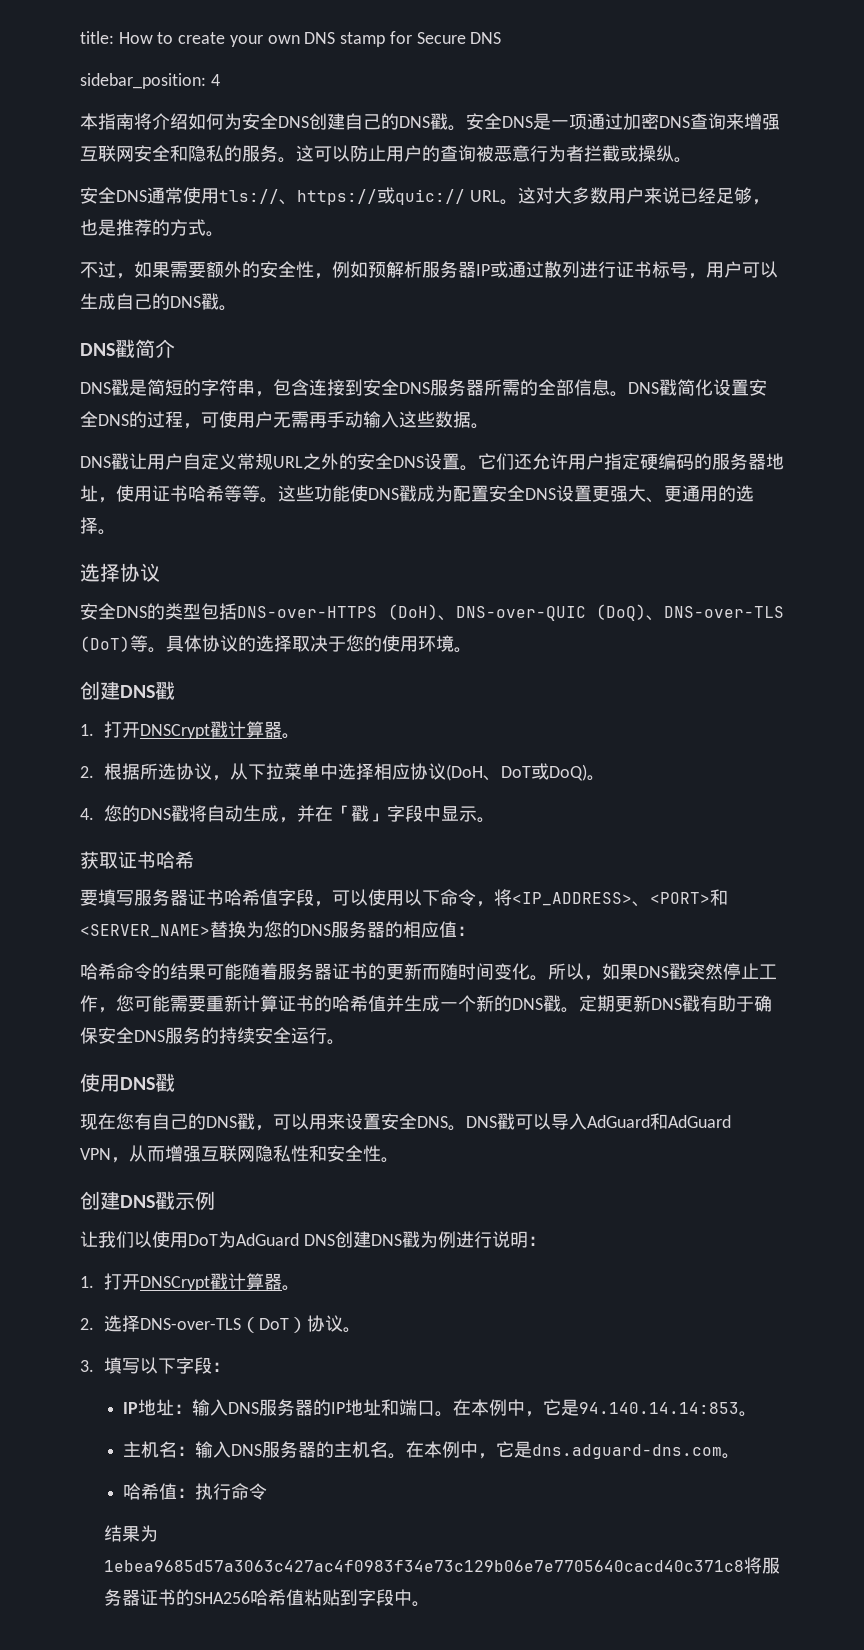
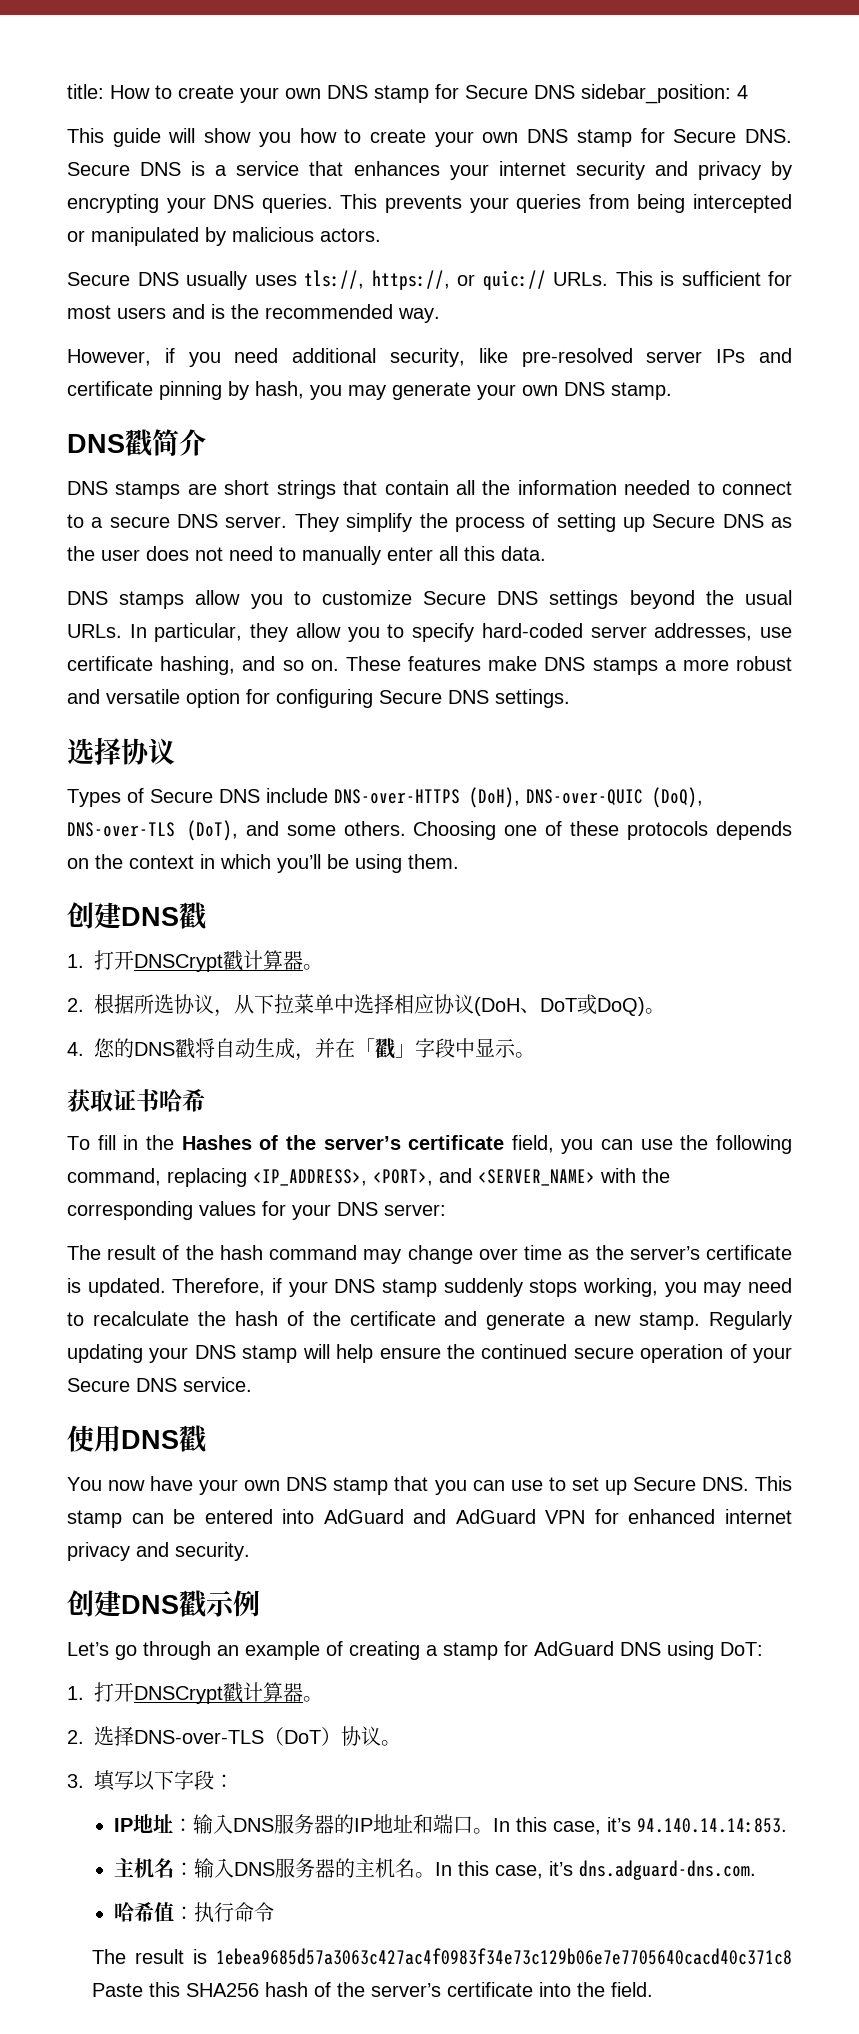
(502, 38) // -> (575, 92) none
[80,113,780,131] [80,145,692,163] [80,187,770,205] [80,219,224,237] [80,261,778,279] [80,293,237,311] [80,339,175,358] [80,379,767,397] [80,411,489,429] [80,453,784,471] [80,485,754,503] [80,517,116,535] [80,563,160,582] [80,603,784,621] [80,635,472,653] 本指南将介绍如何为安全DNS创建自己的DNS戳。安全DNS是一项通过加密DNS查询来增强互联网安全和隐私的服务。这可以防止用户的查询被恶意行为者拦截或操纵。 // 安全DNS通常使用tls://、https://或quic:// URL。这对大多数用户来说已经足够，也是推荐的方式。 // 不过，如果需要额外的安全性，例如预解析服务器IP或通过散列进行证书标号，用户可以生成自己的DNS戳。 // DNS戳简介 // DNS戳是简短的字符串，包含连接到安全DNS服务器所需的全部信息。DNS戳简化设置安全DNS的过程，可使用户无需再手动输入这些数据。 // DNS戳让用户自定义常规URL之外的安全DNS设置。它们还允许用户指定硬编码的服务器地址，使用证书哈希等等。这些功能使DNS戳成为配置安全DNS设置更强大、更通用的选择。 // 选择协议 // 安全DNS的类型包括DNS-over-HTTPS (DoH)、DNS-over-QUIC (DoQ)、DNS-over-TLS (DoT)等。具体协议的选择取决于您的使用环境。 -> [67,128,792,147] [67,161,793,180] [67,194,793,213] [67,227,381,246] [67,270,792,290] [67,304,440,323] [67,348,792,367] [67,381,672,400] [67,429,206,457] [67,480,792,499] [67,513,792,532] [67,546,546,565] [67,590,792,609] [67,623,793,642] [67,656,792,675] [67,689,570,708] [67,737,175,765] [67,787,703,808] [67,820,793,841] [67,854,459,873] This guide will show you how to create your own DNS stamp for Secure DNS. Secure DNS is a service that enhances your internet security and privacy by encrypting your DNS queries. This prevents your queries from being intercepted or manipulated by malicious actors. // Secure DNS usually uses tls://, https://, or quic:// URLs. This is sufficient for most users and is the recommended way. // However, if you need additional security, like pre-resolved server IPs and certificate pinning by hash, you may generate your own DNS stamp. // DNS戳简介 // DNS stamps are short strings that contain all the information needed to connect to a secure DNS server. They simplify the process of setting up Secure DNS as the user does not need to manually enter all this data. // DNS stamps allow you to customize Secure DNS settings beyond the usual URLs. In particular, they allow you to specify hard-coded server addresses, use certificate hashing, and so on. These features make DNS stamps a more robust and versatile option for configuring Secure DNS settings. // 选择协议 // Types of Secure DNS include DNS-over-HTTPS (DoH), DNS-over-QUIC (DoQ), DNS-over-TLS (DoT), and some others. Choosing one of these protocols depends on the context in which you’ll be using them.
[80,889,728,907] [80,921,475,938] [80,963,777,981] [80,995,772,1013] [80,1027,345,1045] [80,1073,175,1092] [80,1113,731,1131] [80,1145,399,1163] [80,1191,215,1210] [80,1231,546,1248] 要填写服务器证书哈希值字段，可以使用以下命令，将<IP_ADDRESS>、<PORT>和<SERVER_NAME>替换为您的DNS服务器的相应值： // 哈希命令的结果可能随着服务器证书的更新而随时间变化。所以，如果DNS戳突然停止工作，您可能需要重新计算证书的哈希值并生成一个新的DNS戳。定期更新DNS戳有助于确保安全DNS服务的持续安全运行。 // 使用DNS戳 // 现在您有自己的DNS戳，可以用来设置安全DNS。DNS戳可以导入AdGuard和AdGuard VPN，从而增强互联网隐私性和安全性。 // 创建DNS戳示例 // 让我们以使用DoT为AdGuard DNS创建DNS戳为例进行说明： -> [67,1135,792,1154] [67,1168,670,1187] [67,1201,446,1220] [67,1245,793,1264] [67,1278,792,1297] [67,1311,792,1330] [67,1344,792,1363] [67,1377,252,1392] [67,1425,207,1453] [67,1476,792,1495] [67,1509,792,1528] [67,1542,250,1561] [67,1590,260,1618] [67,1641,763,1660] To fill in the Hashes of the server’s certificate field, you can use the following command, replacing <IP_ADDRESS>, <PORT>, and <SERVER_NAME> with the corresponding values for your DNS server: // The result of the hash command may change over time as the server’s certificate is updated. Therefore, if your DNS stamp suddenly stops working, you may need to recalculate the hash of the certificate and generate a new stamp. Regularly updating your DNS stamp will help ensure the continued secure operation of your Secure DNS service. // 使用DNS戳 // You now have your own DNS stamp that you can use to set up Secure DNS. This stamp can be entered into AdGuard and AdGuard VPN for enhanced internet privacy and security. // 创建DNS戳示例 // Let’s go through an example of creating a stamp for AdGuard DNS using DoT:
[453,1399,758,1417] 在本例中，它是94.140.14.14:853。 -> [492,1817,787,1835] In this case, it’s 94.140.14.14:853.
[406,1441,741,1459] 在本例中，它是dns.adguard-dns.com。 -> [434,1860,756,1880] In this case, it’s dns.adguard-dns.com.
[104,1525,159,1542] [104,1557,781,1574] [104,1589,431,1607] 结果为1ebea9685d57a3063c427ac4f0983f34e73c129b06e7e7705640cacd40c371c8将服务器证书的SHA256哈希值粘贴到字段中。 -> [91,1948,792,1965] [91,1982,653,1997] The result is 1ebea9685d57a3063c427ac4f0983f34e73c129b06e7e7705640cacd40c371c8 Paste this SHA256 hash of the server’s certificate into the field.

